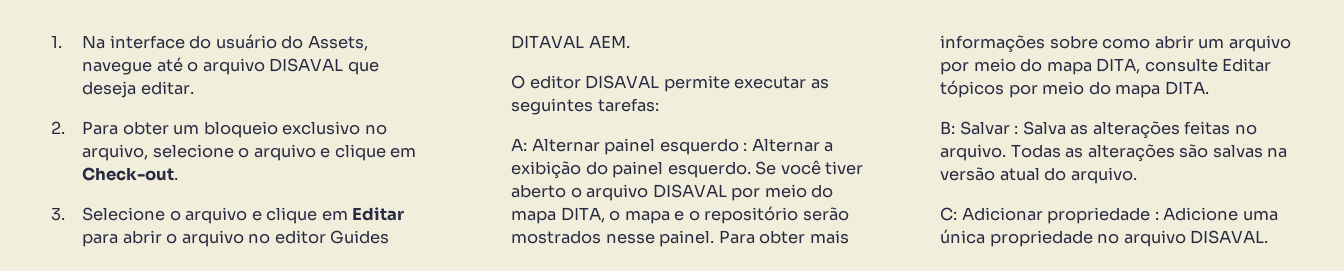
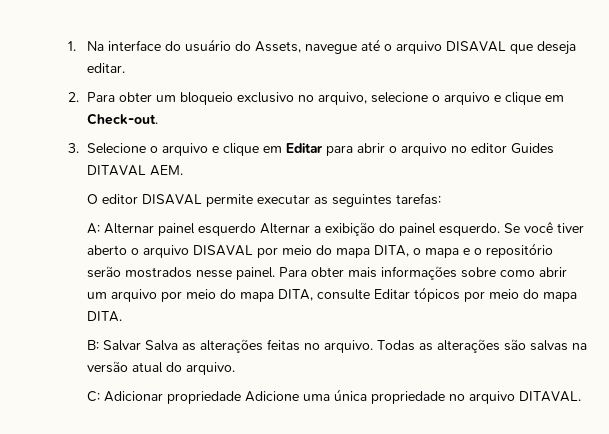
[743,142,748,151] : -> (257, 229) none
[1014,125,1019,134] : -> (142, 345) none
[1154,211,1159,220] : -> (242, 397) none
[1190,230,1269,244] DISAVAL. -> [519,391,582,402] DITAVAL.

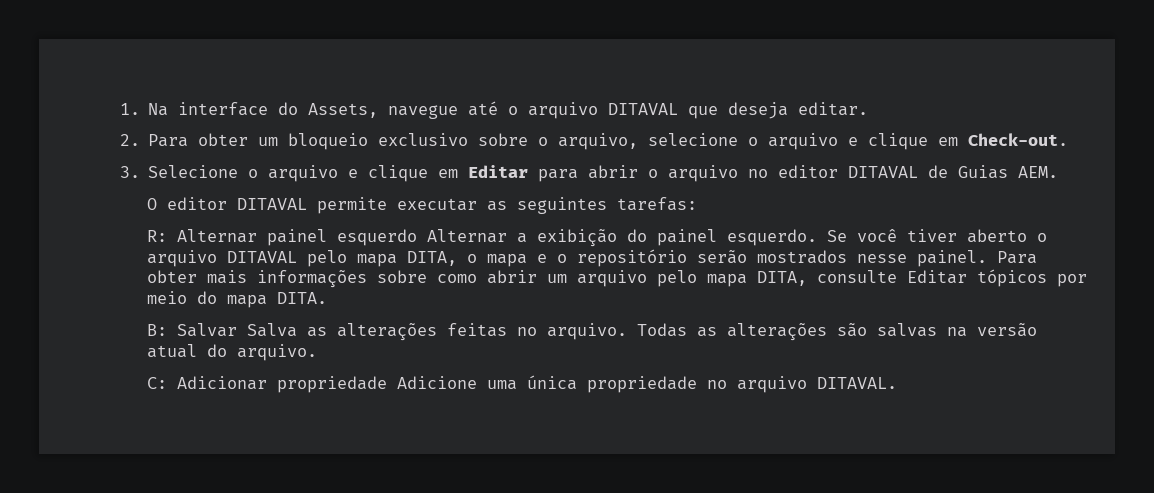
[185,39,252,52] usuário do -> (299, 108) none
[446,41,507,52] DISAVAL -> [608,103,679,115] DITAVAL
[298,95,315,102] no -> [478,133,549,146] sobre o
[511,143,555,154] [87,165,147,176] Guides DITAVAL -> [848,165,1009,179] DITAVAL de Guias
[142,194,203,205] DISAVAL -> [236,198,307,210] DITAVAL
[87,223,101,234] A: -> [146,230,167,242] R:
[193,245,333,258] DISAVAL por meio do -> [226,250,347,267] DITAVAL pelo
[161,289,237,302] por meio do -> [656,270,697,287] pelo

